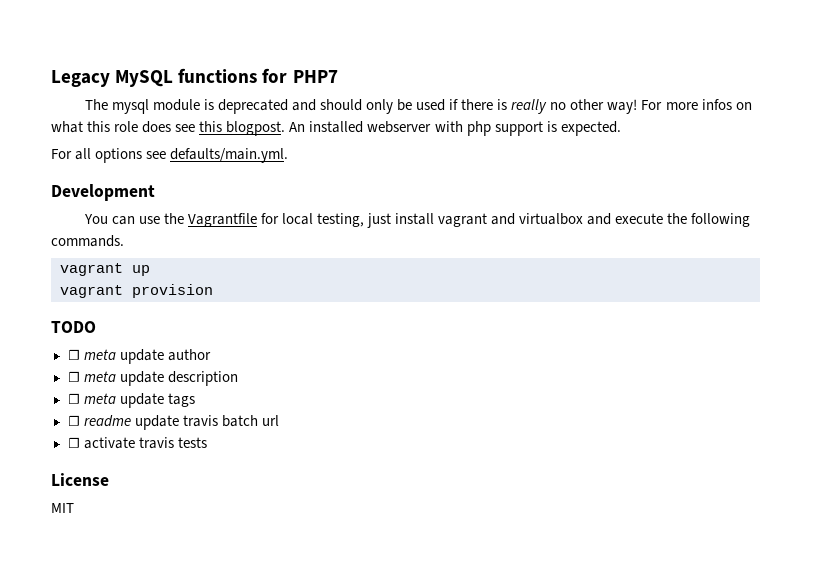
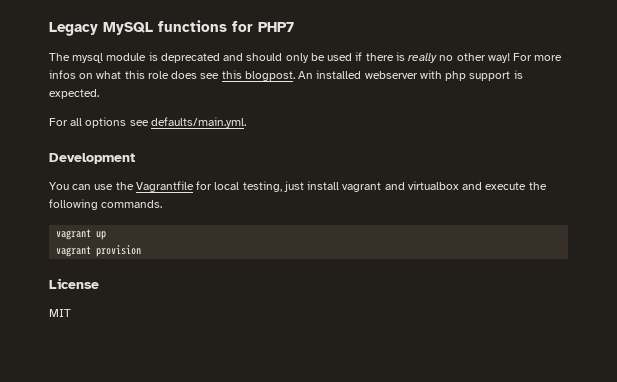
[51,321,96,333] [67,349,211,364] [67,371,238,386] [67,393,195,408] [67,415,279,430] [67,437,207,449] // TODO // ☐ meta update author // ☐ meta update description // ☐ meta update tags // ☐ readme update travis batch url // ☐ activate travis tests -> (142, 251) none

